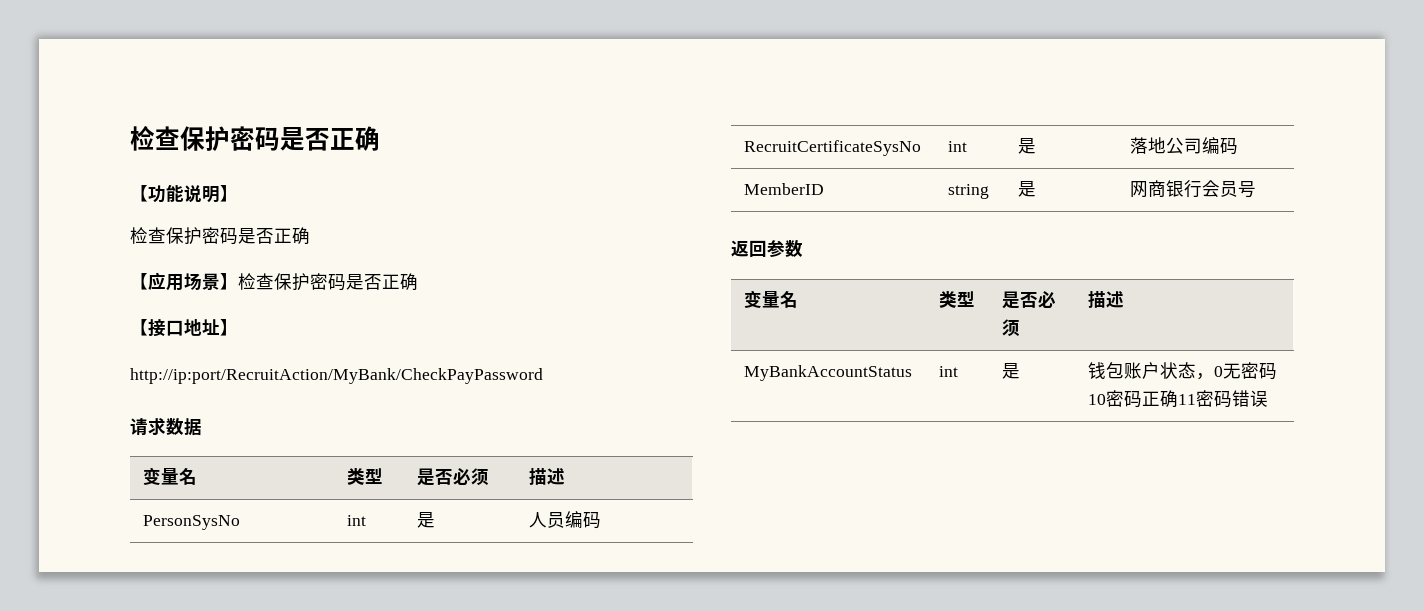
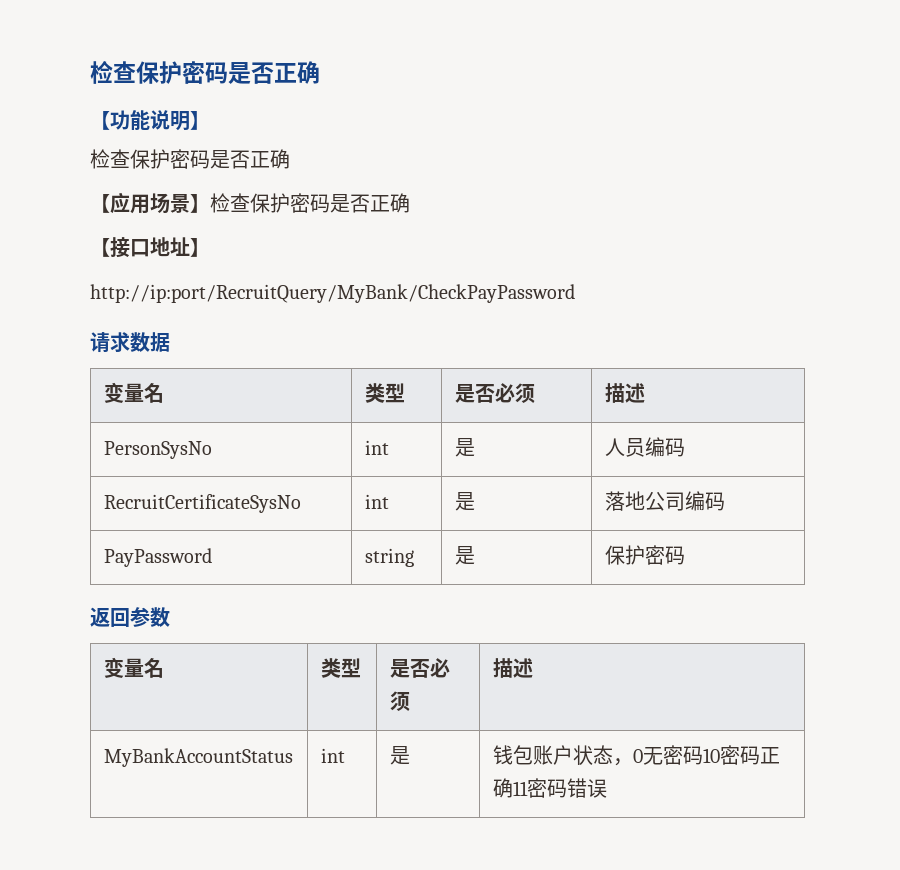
[130,368,543,384] http://ip:port/RecruitAction/MyBank/CheckPayPassword -> [90,284,575,303] http://ip:port/RecruitQuery/MyBank/CheckPayPassword
[744,183,825,195] MemberID -> [103,548,212,567] PayPassword
[1130,180,1257,198] 网商银行会员号 -> [604,545,685,565] 保护密码

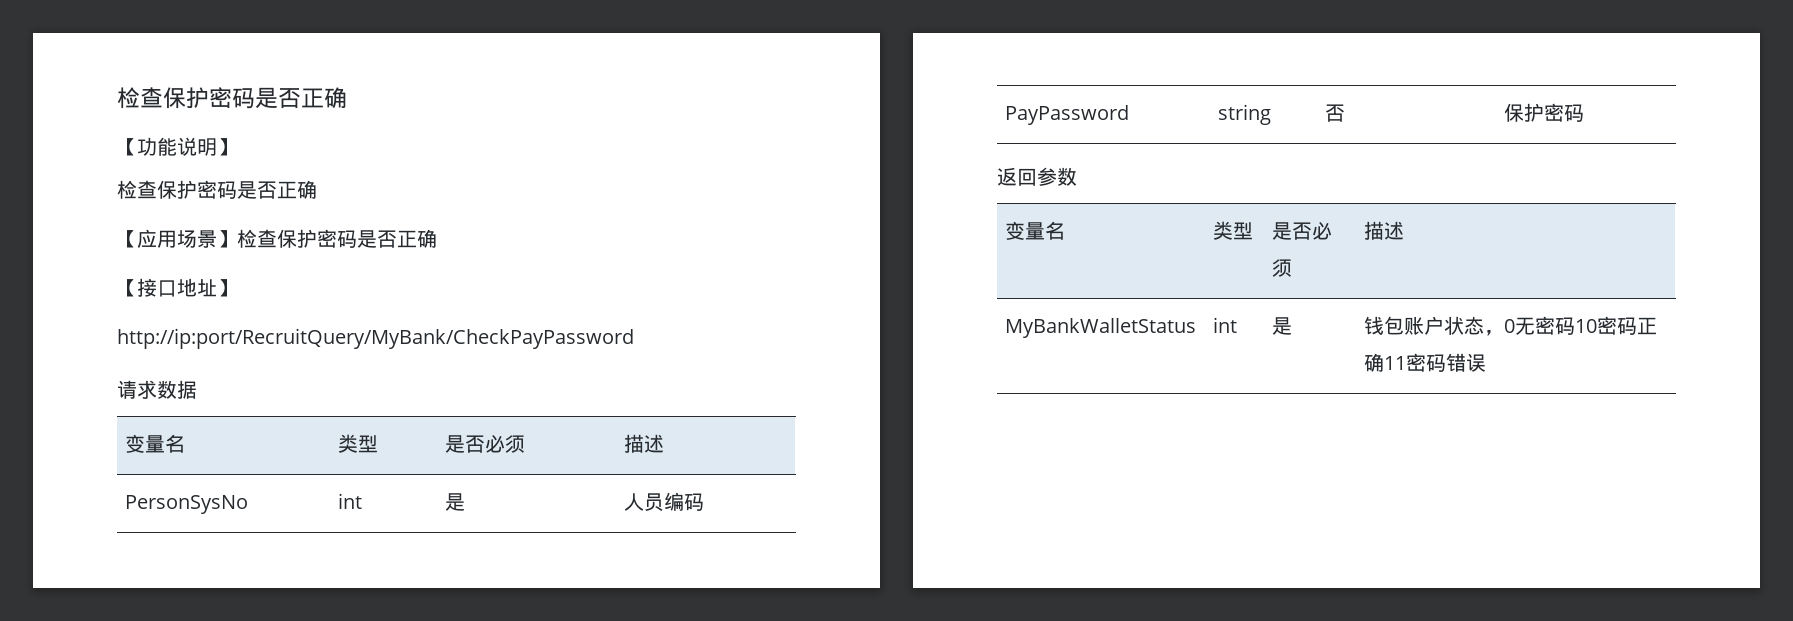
[103,494,301,513] [364,494,389,509] [454,492,475,511] [604,491,725,511] // RecruitCertificateSysNo | int | 是 | 落地公司编码 -> (705, 502) none
[454,546,475,565] 是 -> [1325,104,1346,122] 否
[103,748,293,767] MyBankAccountStatus -> [1005,318,1197,338] MyBankWalletStatus

